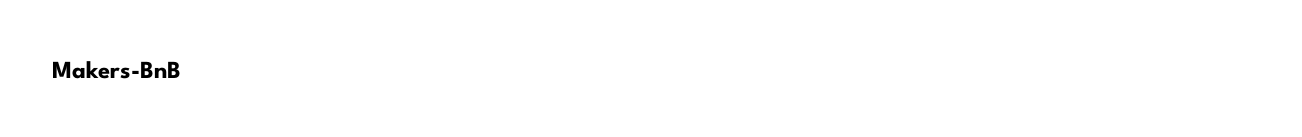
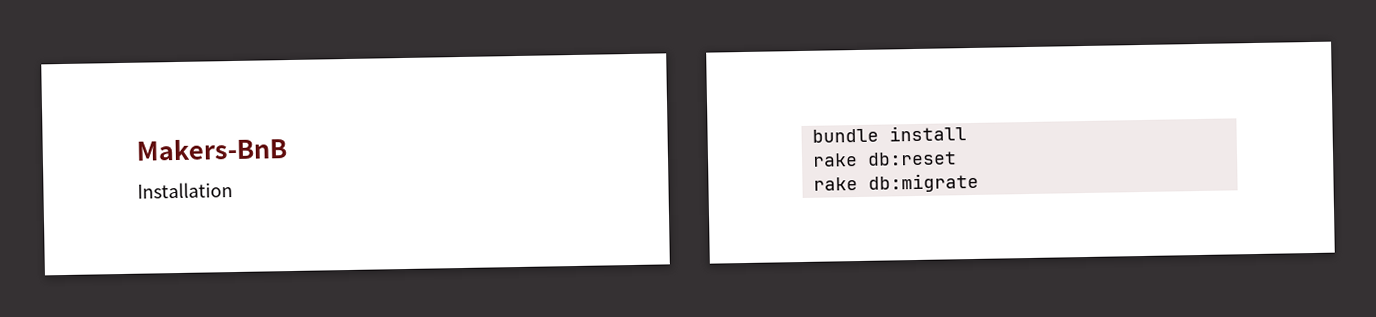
(181, 70) none -> [137,182,233,199] [811,125,967,143] [811,151,957,167] [812,172,979,193] // Installation // bundle install // rake db:reset // rake db:migrate

